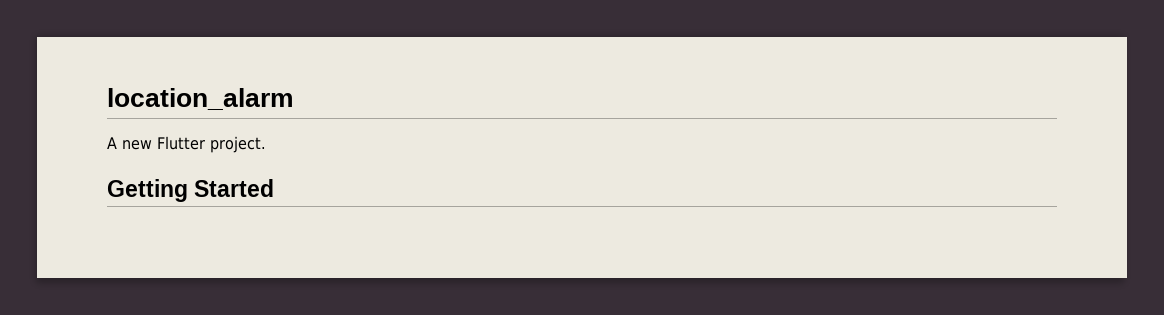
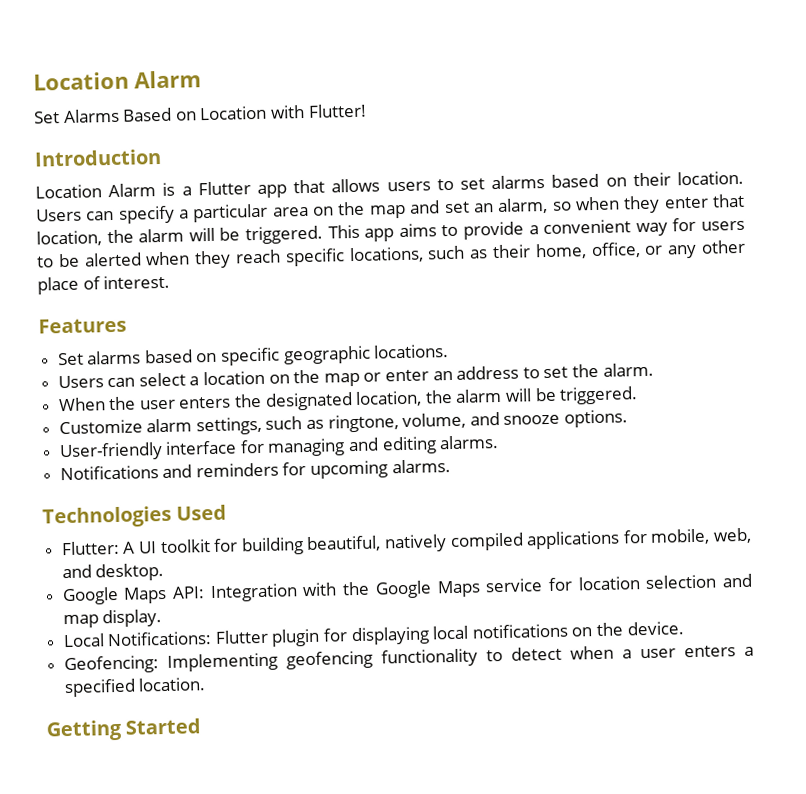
[107,88,294,110] [107,136,266,153] location_alarm // A new Flutter project. -> [33,70,202,91] [33,103,367,124] [34,148,162,167] [35,170,745,199] [36,193,746,224] [36,217,746,247] [37,239,746,269] [37,274,171,295] [38,317,127,334] [57,344,450,366] [57,362,654,389] [57,386,639,412] [58,409,629,436] [58,435,500,462] [59,459,451,481] [42,504,228,529] [60,527,752,556] [61,562,165,582] [61,573,753,606] [62,609,163,629] [62,621,684,648] [63,645,754,675] [63,677,207,698] Location Alarm // Set Alarms Based on Location with Flutter! // Introduction // Location Alarm is a Flutter app that allows users to set alarms based on their location. Users can specify a particular area on the map and set an alarm, so when they enter that location, the alarm will be triggered. This app aims to provide a convenient way for users to be alerted when they reach specific locations, such as their home, office, or any other place of interest. // Features // Set alarms based on specific geographic locations. // Users can select a location on the map or enter an address to set the alarm. // When the user enters the designated location, the alarm will be triggered. // Customize alarm settings, such as ringtone, volume, and snooze options. // User-friendly interface for managing and editing alarms. // Notifications and reminders for upcoming alarms. // Technologies Used // Flutter: A UI toolkit for building beautiful, natively compiled applications for mobile, web, and desktop. // Google Maps API: Integration with the Google Maps service for location selection and map display. // Local Notifications: Flutter plugin for displaying local notifications on the device. // Geofencing: Implementing geofencing functionality to detect when a user enters a specified location.

